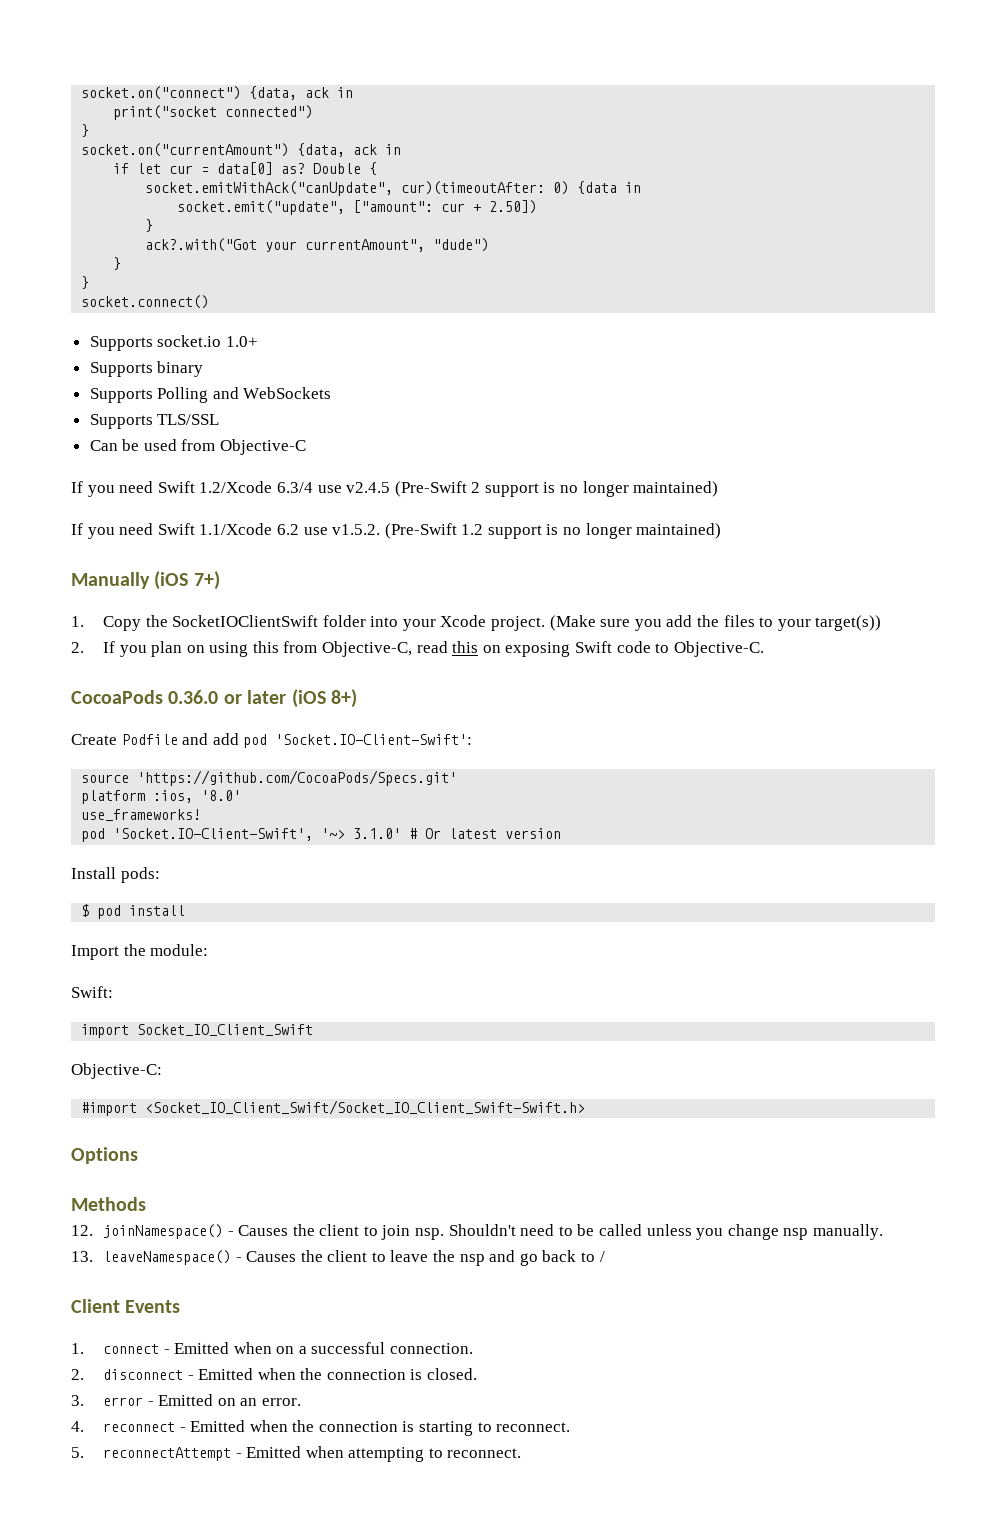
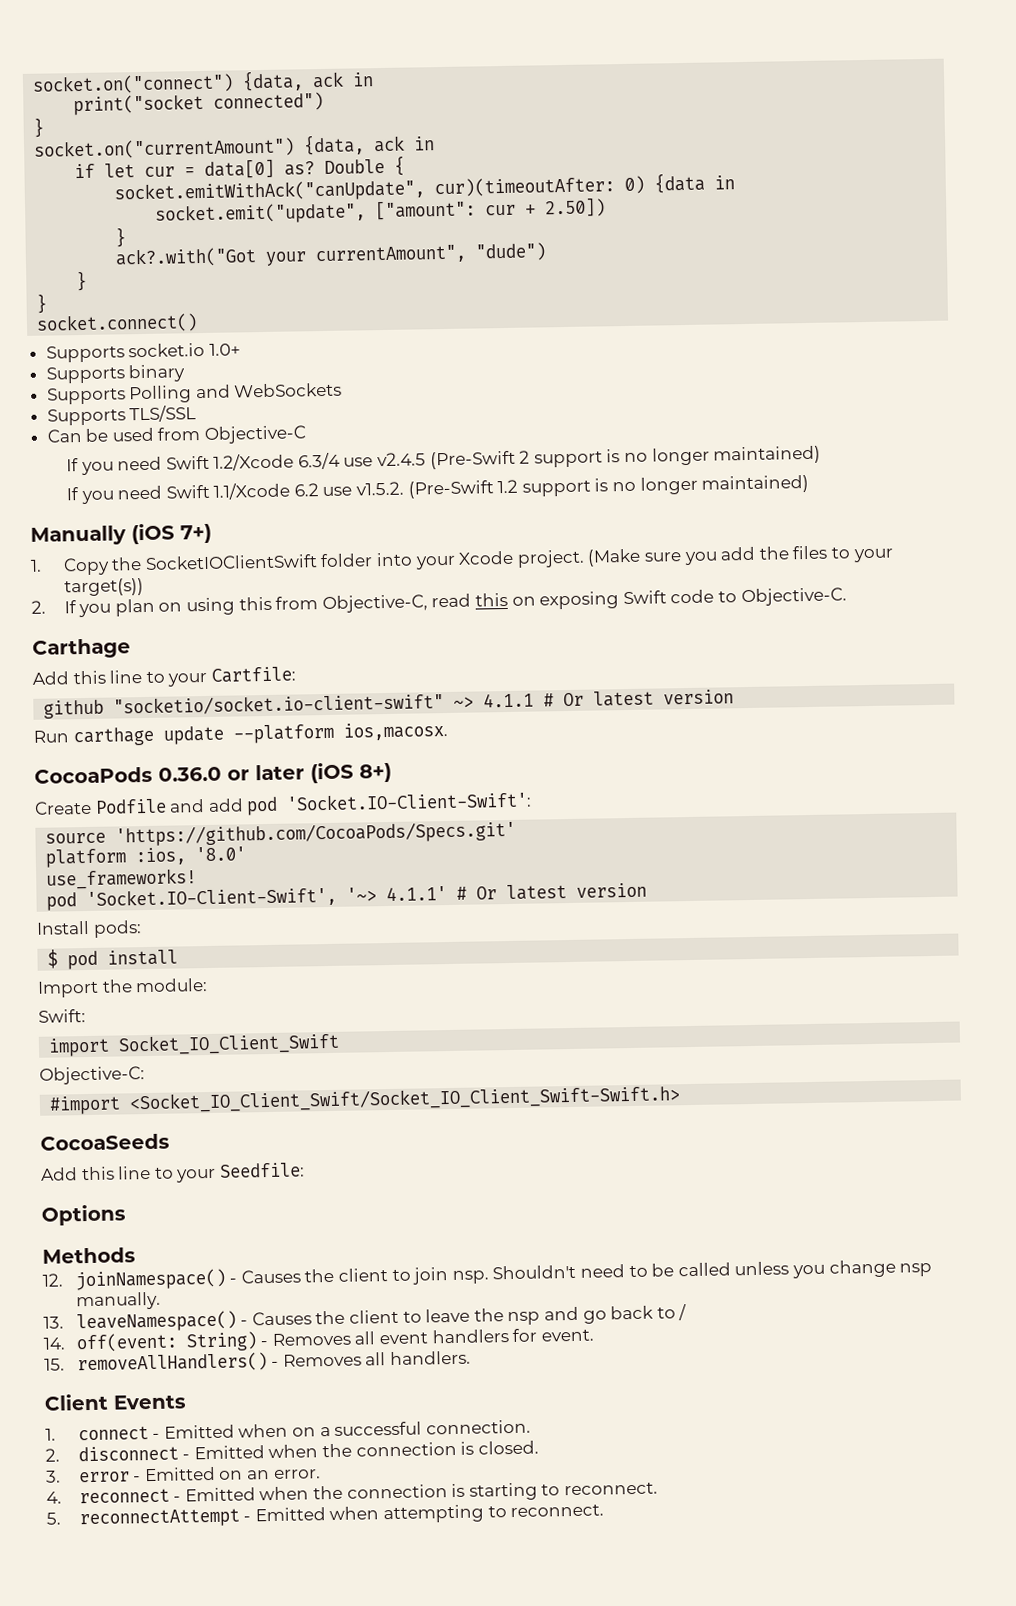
(764, 649) none -> [32,638,131,659] [32,666,296,687] [43,689,735,719] [33,721,448,747] // Carthage // Add this line to your Cartfile: // github "socketio/socket.io-client-swift" ~> 4.1.1 # Or latest version // Run carthage update --platform ios,macosx.
[353,828,402,839] 3.1.0' -> [386,886,448,902] 4.1.1'
(586, 1107) none -> [40,1133,170,1151] [40,1162,305,1183] // CocoaSeeds // Add this line to your Seedfile:
(605, 1256) none -> [43,1328,594,1353] [44,1350,472,1374] // 14. off(event: String) - Removes all event handlers for event. // 15. removeAllHandlers() - Removes all handlers.

